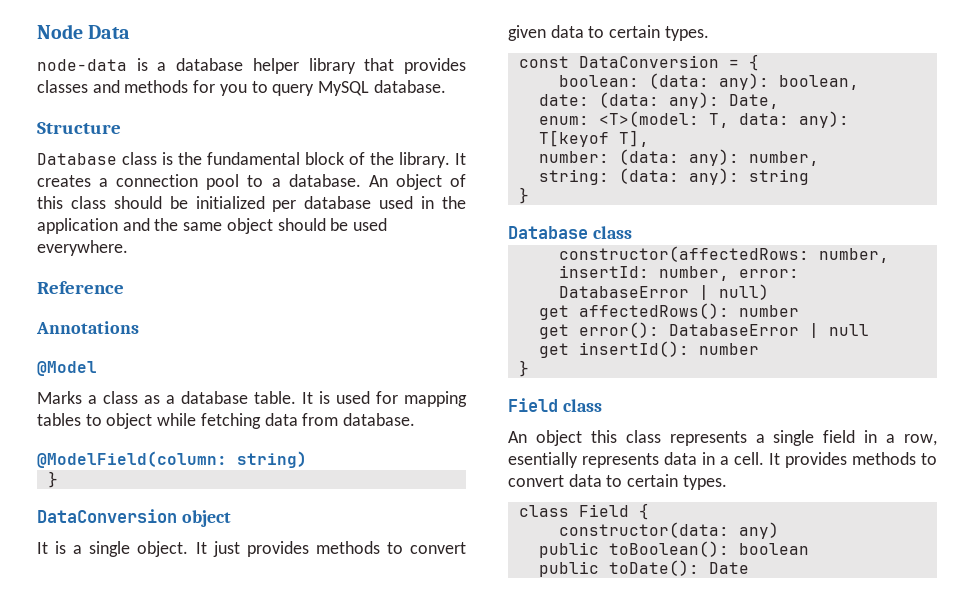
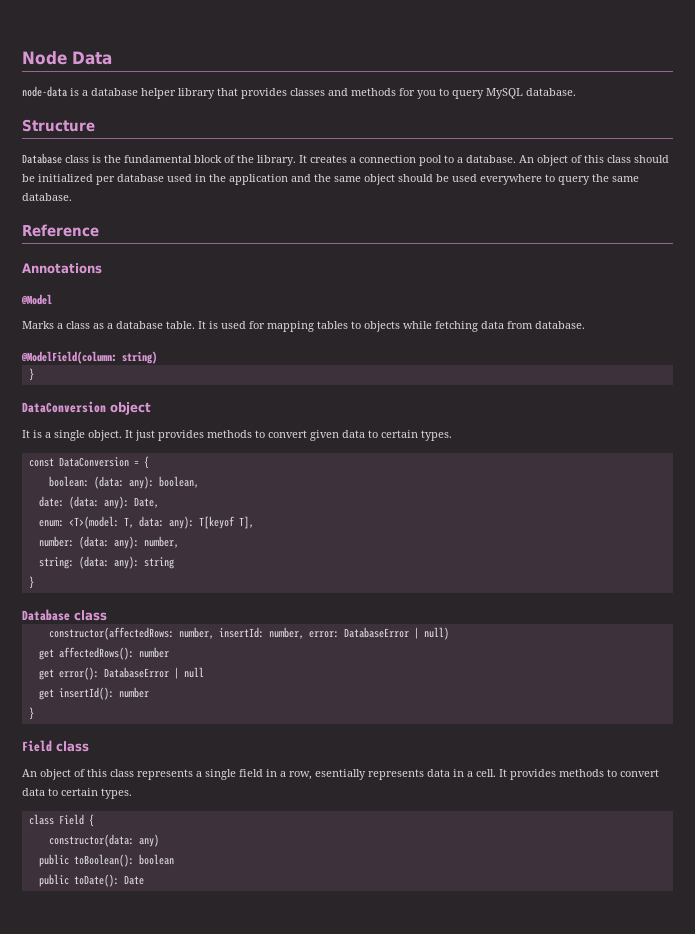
[37,240,128,256] everywhere. -> [480,174,639,185] [22,193,72,201] everywhere to query the same database.
[106,413,153,429] object -> [364,321,400,332] objects
(582, 438) none -> [74,769,85,777] of

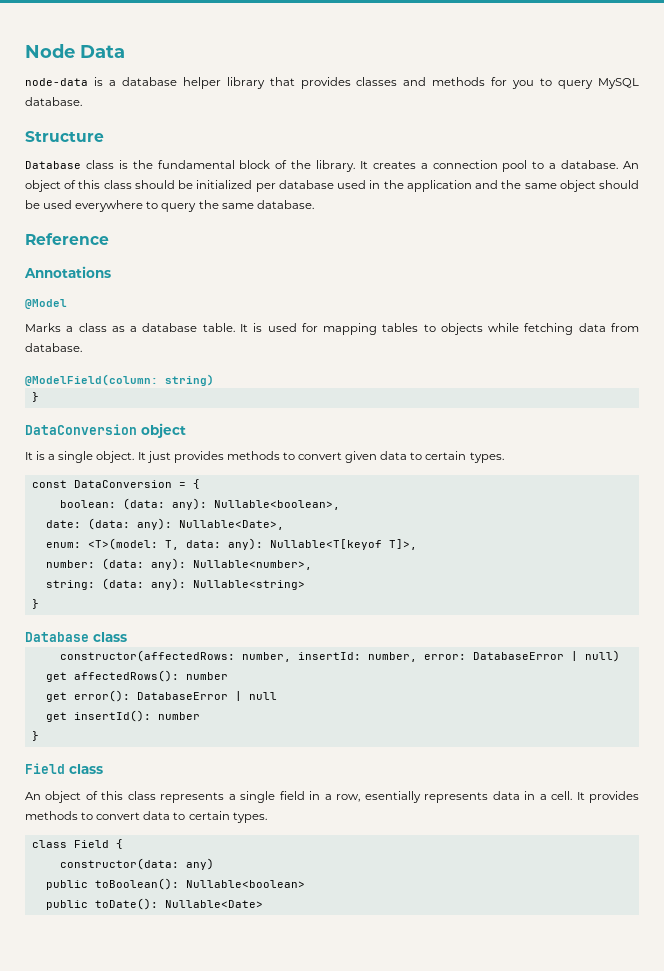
[158,476,199,488] boolean, -> [213,500,340,510] Nullable<boolean>,
[133,497,159,508] Date, -> [178,520,284,530] Nullable<Date>,
[198,516,254,529] T[keyof T], -> [269,539,417,550] Nullable<T[keyof T]>,
[143,536,179,548] number, -> [192,560,312,570] Nullable<number>,
[143,557,174,569] string -> [192,580,305,590] Nullable<string>
[138,854,174,865] boolean -> [185,880,305,888] Nullable<boolean>
[123,875,144,885] Date -> [164,900,263,908] Nullable<Date>

